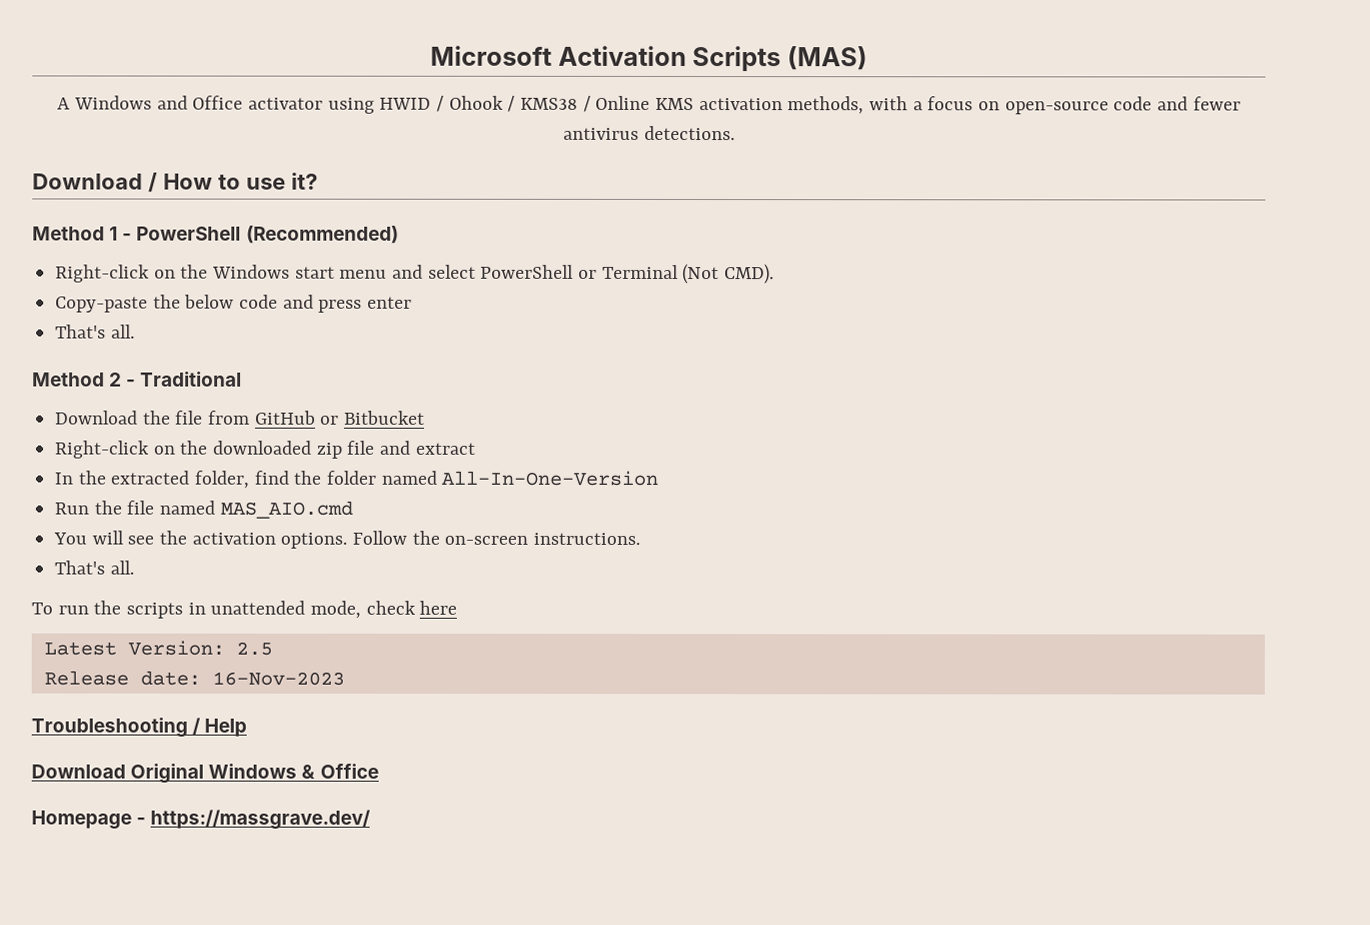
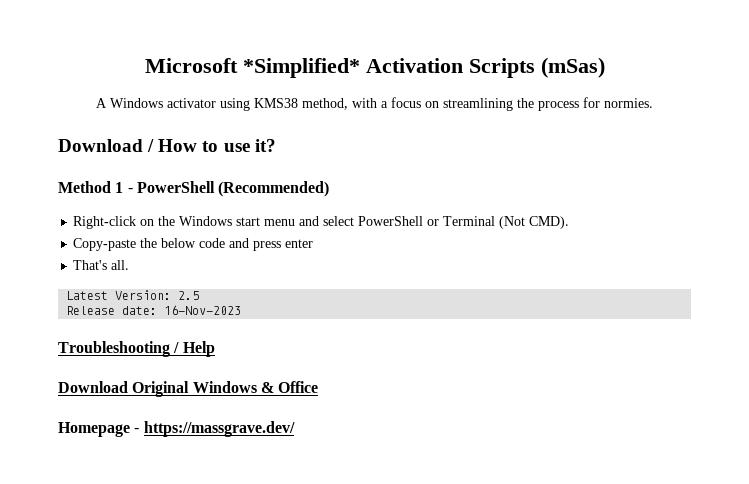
(552, 55) none -> [242,58,360,78] *Simplified*
[787,46,869,71] (MAS) -> [540,57,605,78] (mSas)
[156,95,1241,115] [563,125,735,141] and Office activator using HWID / Ohook / KMS38 / Online KMS activation methods, with a focus on open-source code and fewer antivirus detections. -> [167,97,653,111] activator using KMS38 method, with a focus on streamlining the process for normies.
[32,371,243,387] [55,410,426,425] [55,440,476,459] [54,470,659,489] [54,500,353,519] [53,530,641,549] [54,560,134,575] [31,600,458,619] // Method 2 - Traditional // Download the file from GitHub or Bitbucket // Right-click on the downloaded zip file and extract // In the extracted folder, find the folder named All-In-One-Version // Run the file named MAS_AIO.cmd // You will see the activation options. Follow the on-screen instructions. // That's all. // To run the scripts in unattended mode, check here -> (130, 265) none

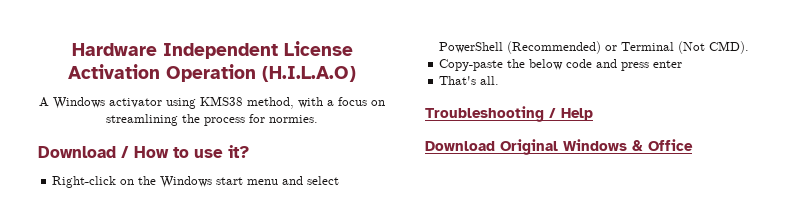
[144,57,605,78] Microsoft *Simplified* Activation Scripts (mSas) -> [71,41,353,59] [68,64,356,82] Hardware Independent License Activation Operation (H.I.L.A.O)
[58,181,330,197] // Method 1 - PowerShell (Recommended) -> (249, 151) none
(424, 221) none -> [507,41,602,54] (Recommended)
[66,290,200,300] [66,305,242,315] // Latest Version: 2.5 // Release date: 16-Nov-2023 -> (500, 80) none
[58,421,295,437] // Homepage - https://massgrave.dev/ -> (693, 145) none

